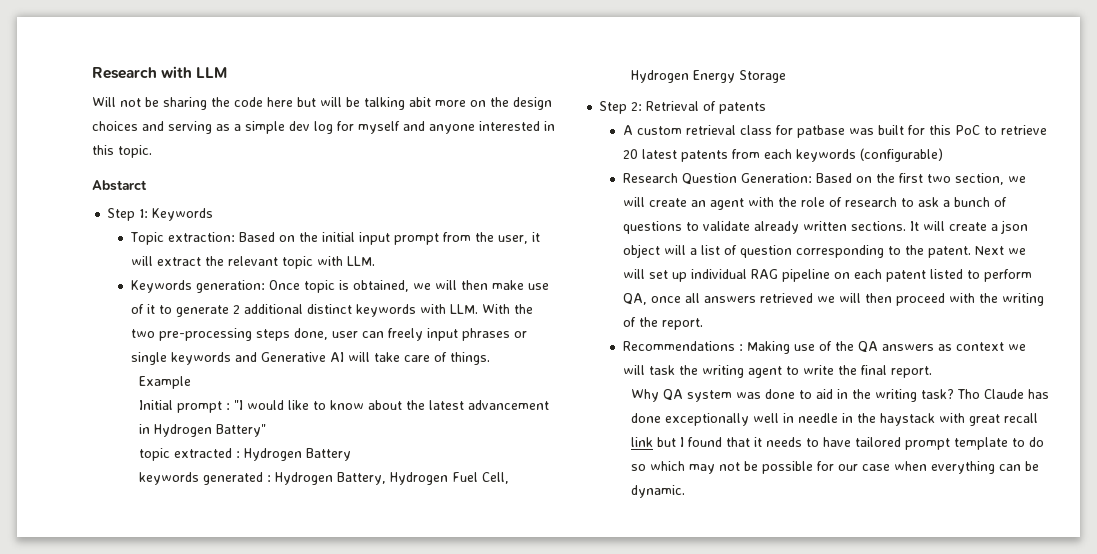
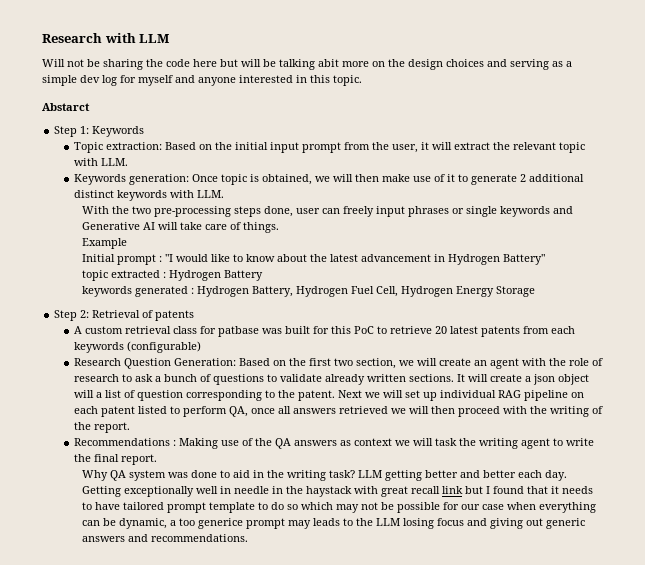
(478, 309) none -> (224, 194) //
[957,389,1050,399] [631,413,662,423] Tho Claude has done -> [357,470,567,481] [81,486,121,497] LLM getting better and better each day. Getting
[631,485,686,498] dynamic. -> [118,518,585,529] [81,534,248,542] dynamic, a too generice prompt may leads to the LLM losing focus and giving out generic answers and recommendations.

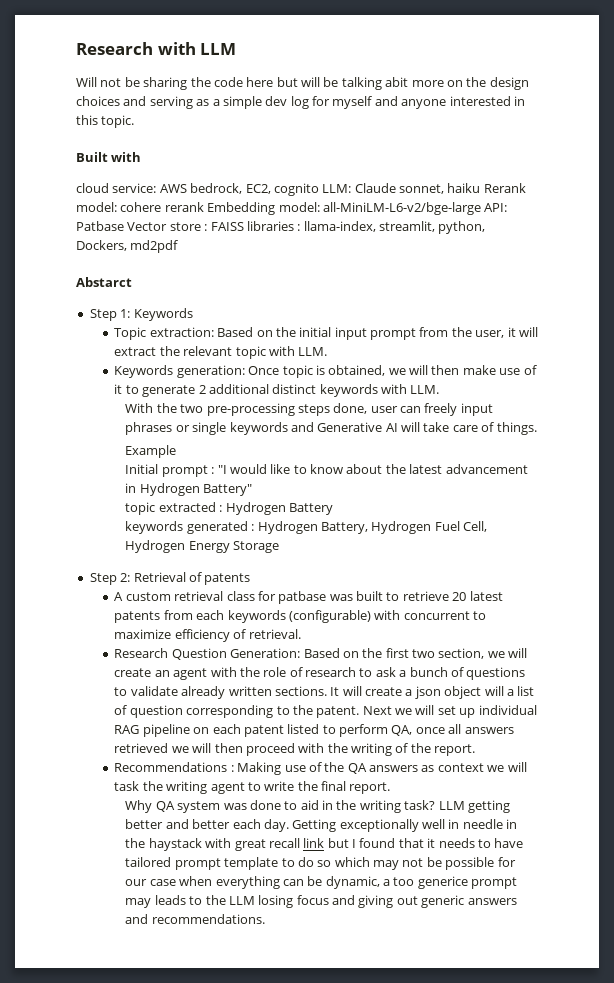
(362, 80) none -> [76,152,142,162] [76,183,526,196] [76,202,508,215] [76,221,486,234] [76,240,179,253] // Built with // cloud service: AWS bedrock, EC2, cognito LLM: Claude sonnet, haiku Rerank model: cohere rerank Embedding model: all-MiniLM-L6-v2/bge-large API: Patbase Vector store : FAISS libraries : llama-index, streamlit, python, Dockers, md2pdf
[312,326,374,334] for this PoC -> (384, 596) none
(201, 347) none -> [374,610,487,620] [114,629,301,642] with concurrent to maximize efficiency of retrieval.

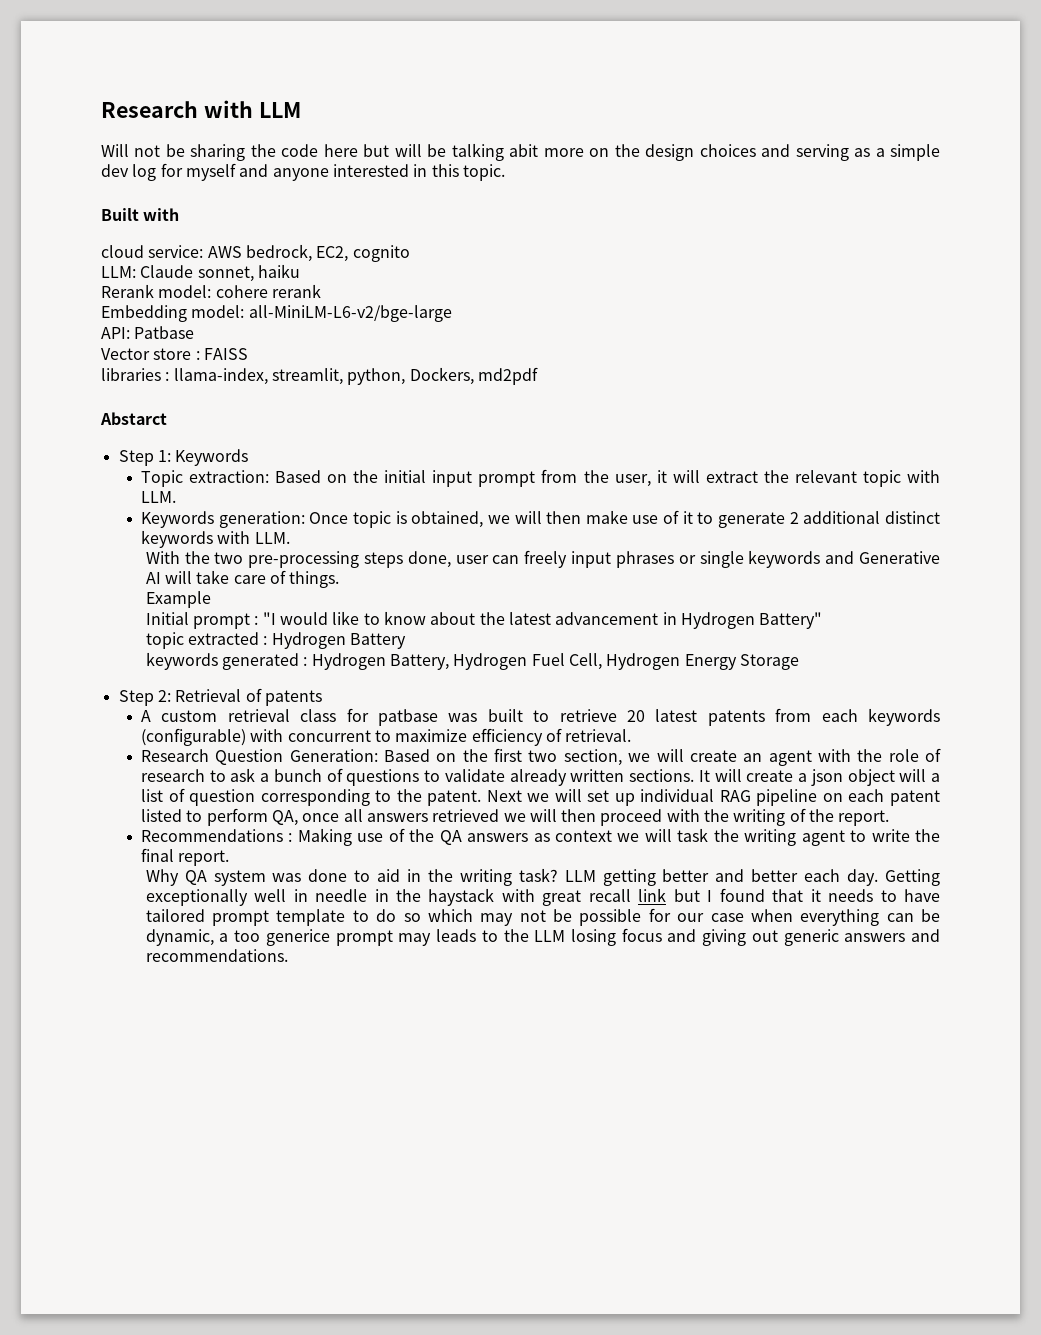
(319, 189) none -> (410, 253) //
(481, 188) none -> (300, 271) //
(204, 207) none -> (321, 291) //
(481, 208) none -> (452, 313) //
(124, 226) none -> (195, 332) //
(244, 226) none -> (248, 354) //

